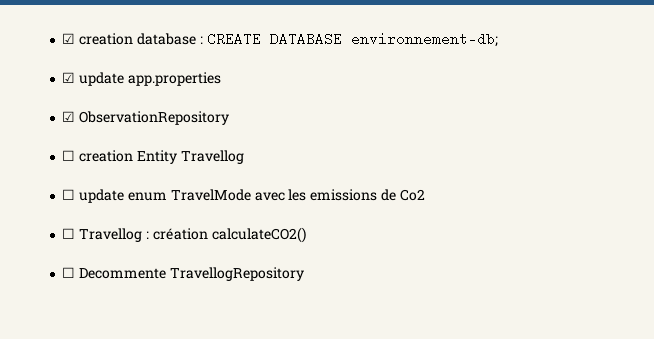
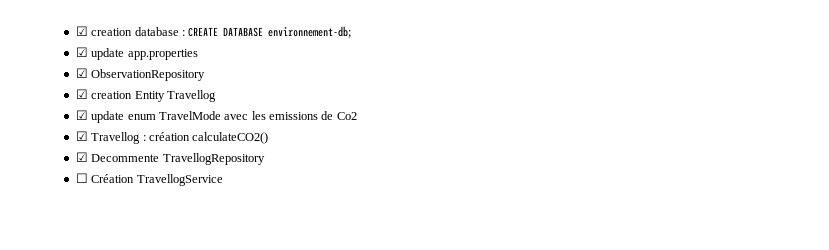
[62,150,76,161] ☐ -> [75,89,88,99] ☑
[62,189,76,200] ☐ -> [75,110,88,120] ☑
[62,228,76,239] ☐ -> [75,131,88,141] ☑
[62,267,76,278] ☐ -> [75,152,88,162] ☑
(304, 274) none -> [75,173,223,186] // ☐ Création TravellogService

